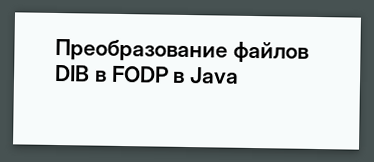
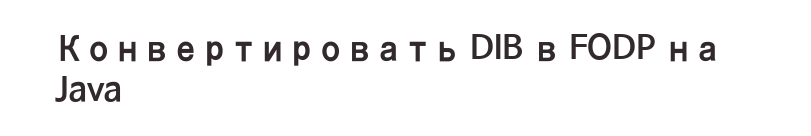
[55,38,309,64] Преобразование файлов -> [55,34,461,66] Конвертировать
[172,71,186,83] в -> [664,41,723,62] на

